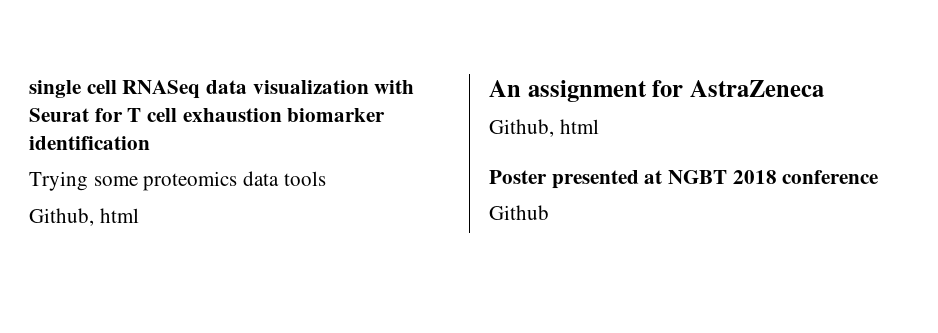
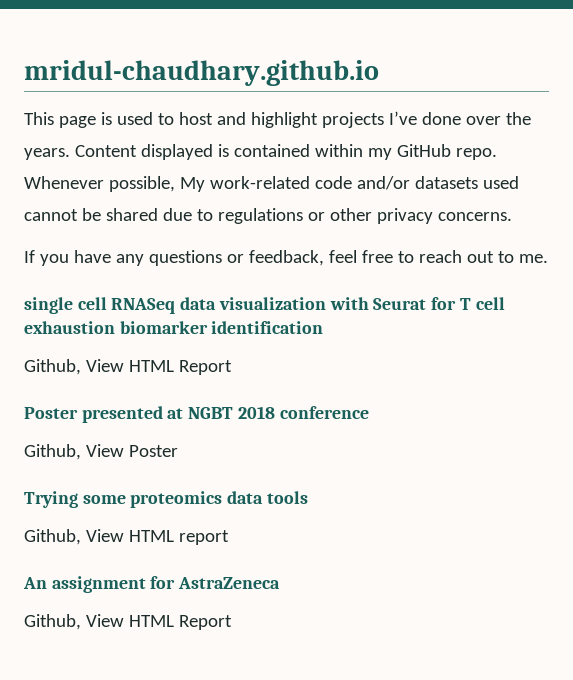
(29, 89) none -> [24,60,379,86] [24,111,531,128] [24,144,497,160] [24,176,519,192] [24,208,512,224] [24,250,548,266] mridul-chaudhary.github.io // This page is used to host and highlight projects I’ve done over the years. Content displayed is contained within my GitHub repo. Whenever possible, My work-related code and/or datasets used cannot be shared due to regulations or other privacy concerns. // If you have any questions or feedback, feel free to reach out to me. //
[29,171,326,191] [29,208,139,226] [489,80,824,102] [489,119,599,137] Trying some proteomics data tools // Github, html // An assignment for AstraZeneca // Github, html -> [24,359,232,375] Github, View HTML Report
[489,205,549,220] Github -> [24,444,178,460] [24,491,308,508] [24,529,229,545] [23,576,281,593] [24,614,232,630] Github, View Poster // Trying some proteomics data tools // Github, View HTML report // An assignment for AstraZeneca // Github, View HTML Report

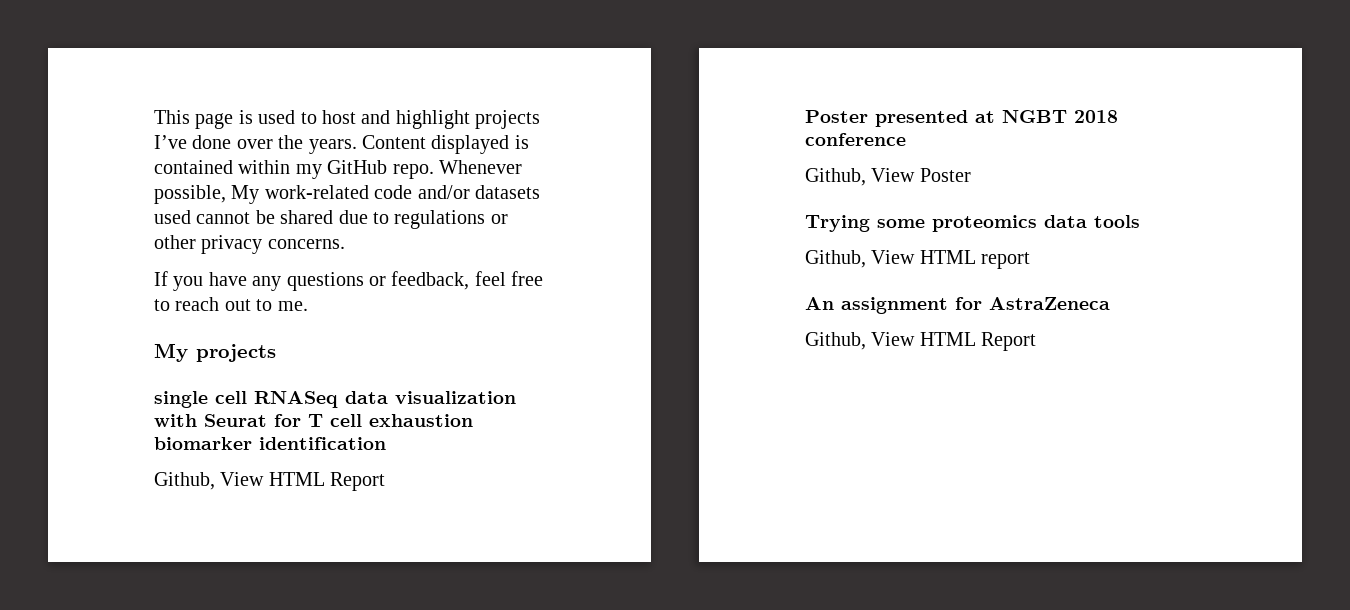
[24,60,379,86] mridul-chaudhary.github.io // -> (154, 117) none
(548, 258) none -> [154,343,276,362] // My projects

